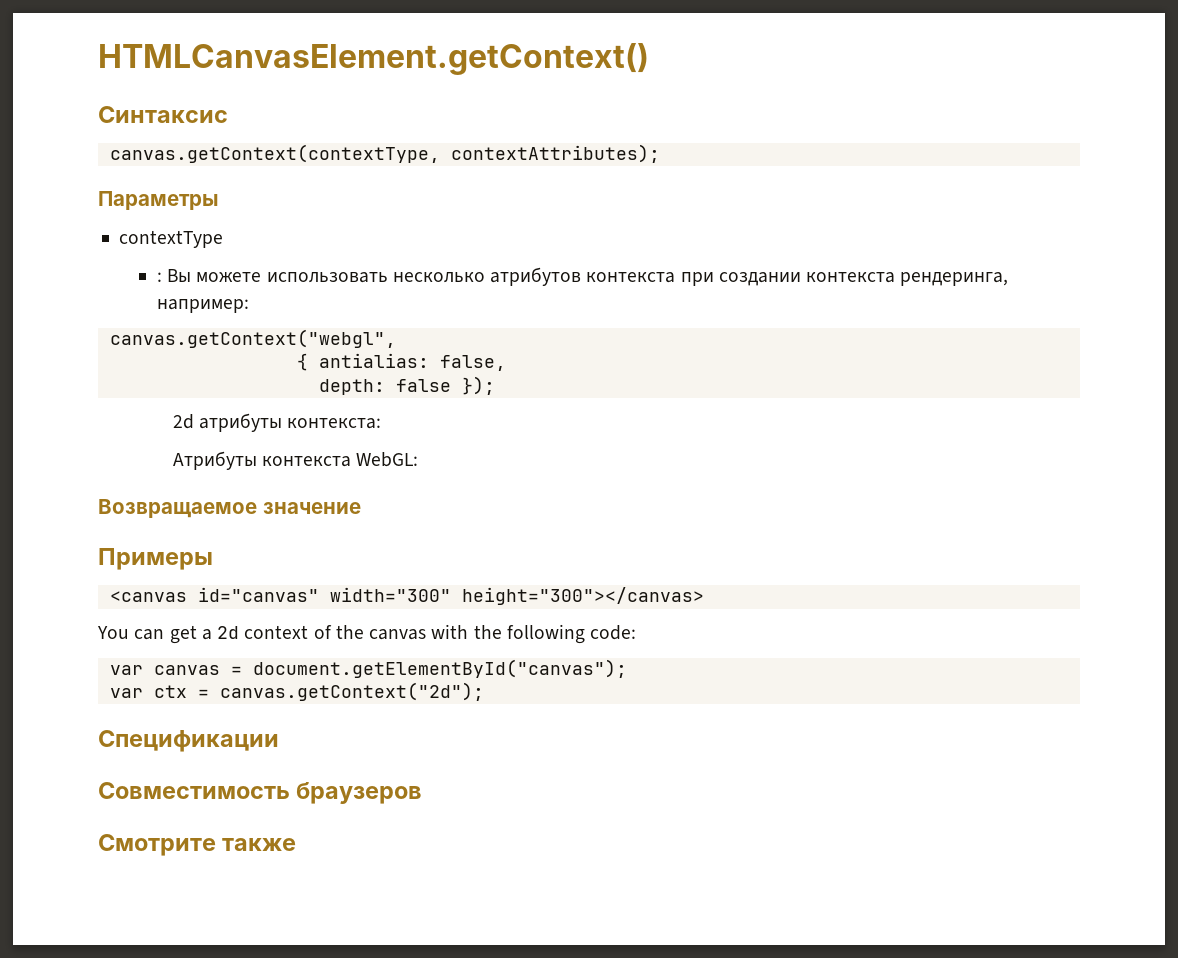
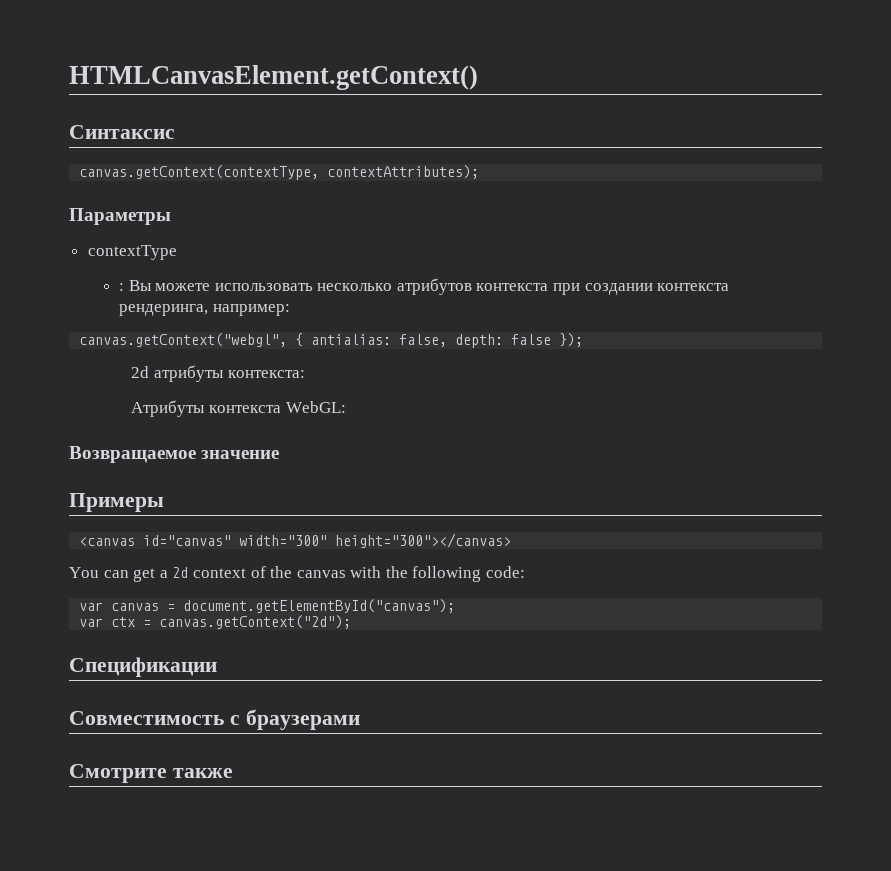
(396, 338) // -> (288, 340) none
(506, 363) // -> (448, 340) none
[296,782,423,804] браузеров -> [229,709,360,730] с браузерами

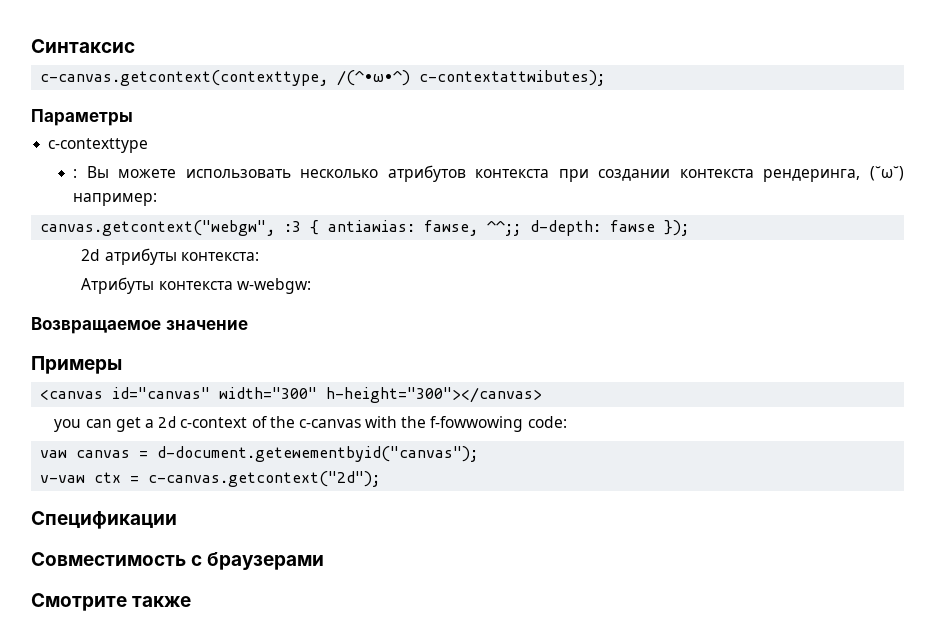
[69,65,478,90] HTMLCanvasElement.getContext() // -> (31, 46) none
[79,165,480,180] canvas.getContext(contextType, contextAttributes); -> [40,70,606,86] c-canvas.getcontext(contexttype, /(^•ω•^) c-contextattwibutes);
[87,245,177,260] contextType -> [48,138,149,153] c-contexttype
(208, 310) none -> [869,166,904,181] (˘ω˘)
[79,333,552,348] canvas.getContext("webgl", { antialias: false, depth: false -> [40,220,656,236] canvas.getcontext("webgw", :3 { antiawias: fawse, ^^;; d-depth: fawse
[285,401,346,413] WebGL: -> [236,278,311,294] w-webgw:
[335,533,512,548] [69,567,99,578] height="300"></canvas> // You -> [326,387,543,403] [54,419,82,432] h-height="300"></canvas> // you
[192,568,246,578] context -> [180,417,248,428] c-context
[296,570,346,578] canvas -> [298,419,361,428] c-canvas
[412,566,482,582] following -> [430,416,524,432] f-fowwowing
[79,602,104,611] var -> [40,450,68,458] vaw
[183,599,456,613] [79,618,104,627] document.getElementById("canvas"); // var -> [157,446,479,462] [40,475,86,483] d-document.getewementbyid("canvas"); // v-vaw
[159,615,352,629] canvas.getContext("2d"); -> [148,471,381,487] c-canvas.getcontext("2d");

